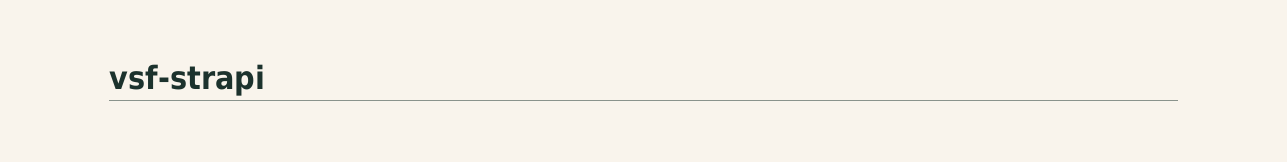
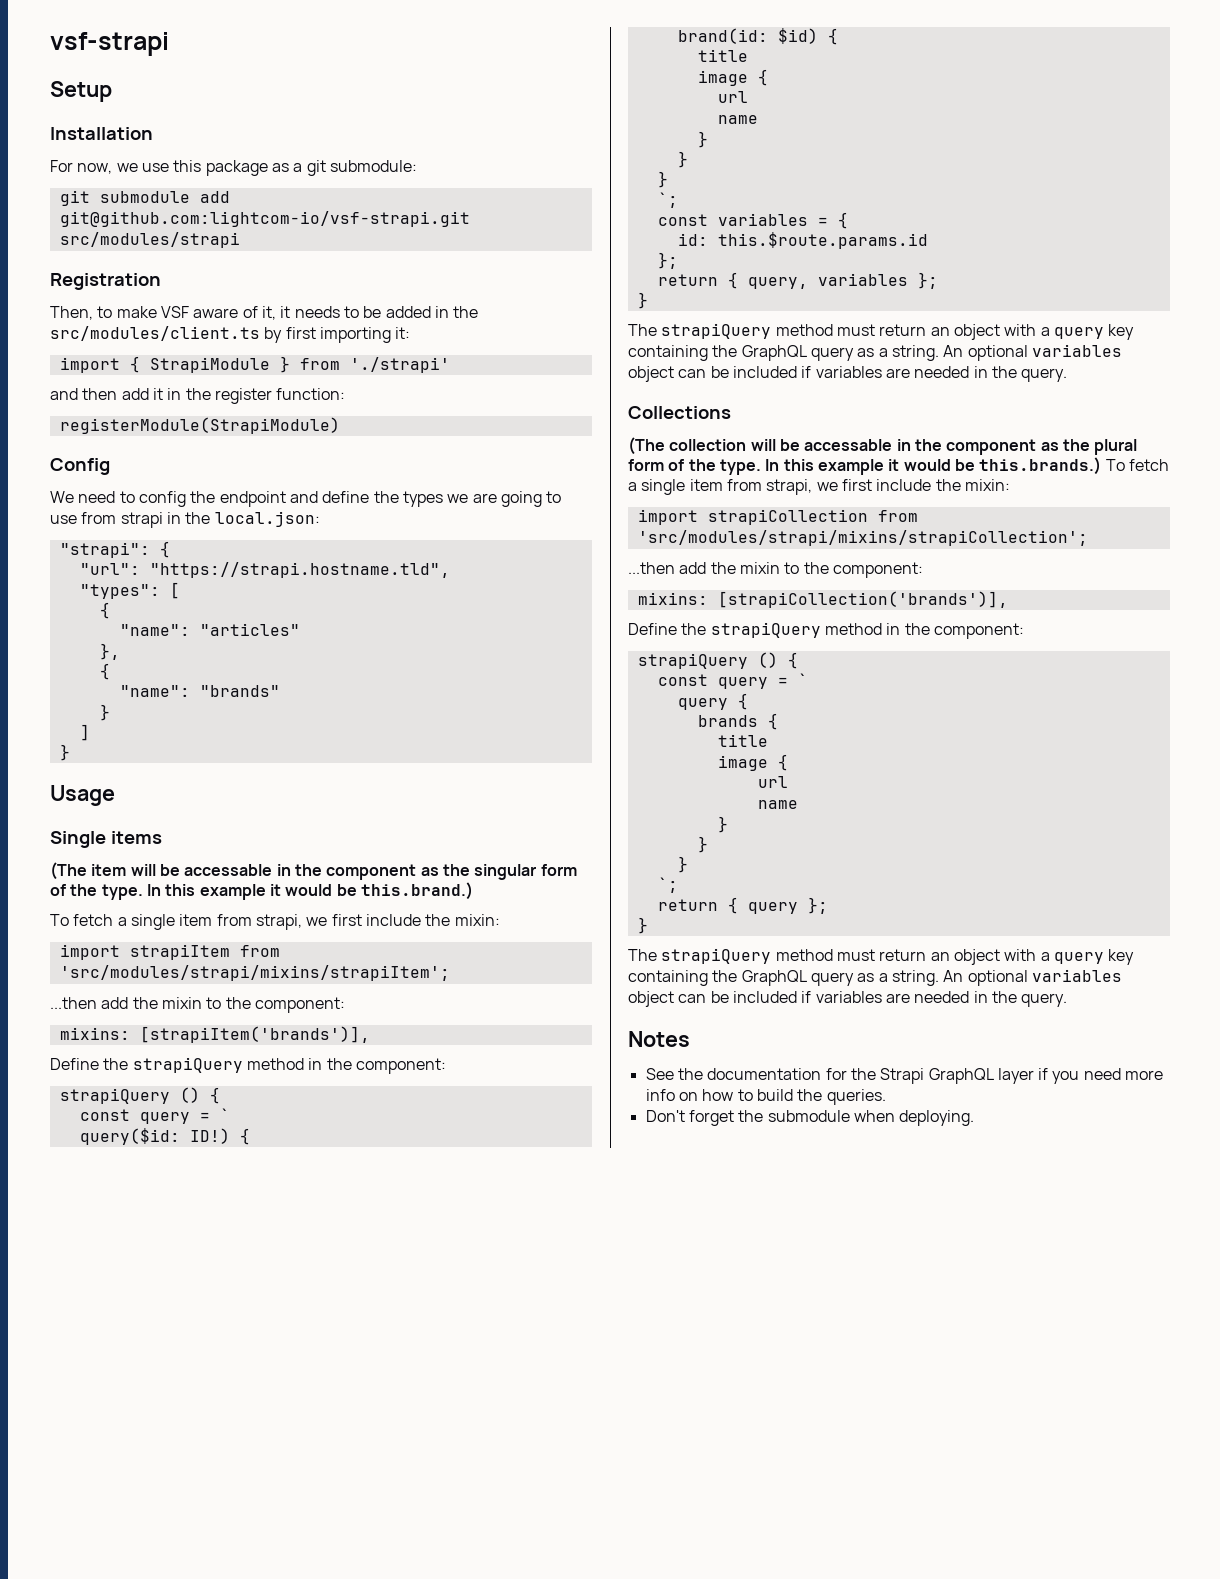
(265, 80) none -> [50,81,112,102] [50,127,153,140] [50,160,417,176] [59,190,230,206] [59,211,470,227] [59,232,240,248] [50,273,161,290] [50,306,479,320] [50,326,411,343] [59,356,450,373] [50,388,346,404] [59,417,340,434] [50,458,110,475] [50,491,562,507] [50,511,320,528] [59,541,170,558] [79,562,450,578] [79,582,180,599] [99,602,110,619] [119,623,300,636] [99,643,120,660] [99,663,110,680] [119,685,280,697] [99,704,110,721] [79,724,90,741] [59,744,70,761] [50,785,115,806] [50,831,162,848] [50,862,577,880] [50,882,473,900] [50,914,500,930] [59,944,280,960] [59,965,450,981] [50,997,345,1013] [59,1026,370,1043] [50,1057,446,1074] [59,1087,220,1104] [79,1108,230,1124] [79,1128,250,1145] [677,28,838,45] [697,49,748,62] [697,69,768,86] [717,91,748,103] [717,115,758,124] [697,131,708,148] [677,151,688,168] [657,171,668,188] [657,192,678,208] [657,212,848,229] [677,232,928,249] [657,252,678,269] [657,272,938,289] [637,292,648,309] [628,323,1135,340] [628,344,1122,361] [628,366,1068,382] [628,406,731,419] [628,437,1138,455] [628,457,1169,475] [628,479,1010,495] [637,509,918,525] [637,530,1088,546] [628,562,923,578] [637,591,1008,608] [628,622,1024,639] [637,652,798,669] [657,673,808,689] [677,693,748,710] [697,713,778,730] [717,734,768,747] [717,754,788,771] [757,776,788,788] [757,800,798,809] [717,816,728,833] [697,836,708,853] [677,856,688,873] [657,877,678,893] [657,897,828,914] [637,917,648,934] [628,948,1135,965] [628,969,1122,986] [628,991,1068,1007] [628,1031,690,1047] [645,1068,1164,1084] [645,1089,886,1105] [645,1110,975,1126] // Setup // Installation // For now, we use this package as a git submodule: // git submodule add git@github.com:lightcom-io/vsf-strapi.git src/modules/strapi // Registration // Then, to make VSF aware of it, it needs to be added in the src/modules/client.ts by first importing it: // import { StrapiModule } from './strapi' // and then add it in the register function: // registerModule(StrapiModule) // Config // We need to config the endpoint and define the types we are going to use from strapi in the local.json: // "strapi": { // "url": "https://strapi.hostname.tld", // "types": [ // { // "name": "articles" // }, // { // "name": "brands" // } // ] // } // Usage // Single items // (The item will be accessable in the component as the singular form of the type. In this example it would be this.brand.) // To fetch a single item from strapi, we first include the mixin: // import strapiItem from 'src/modules/strapi/mixins/strapiItem'; // ...then add the mixin to the component: // mixins: [strapiItem('brands')], // Define the strapiQuery method in the component: // strapiQuery () { // const query = ` // query($id: ID!) { // brand(id: $id) { // title // image { // url // name // } // } // } // `; // const variables = { // id: this.$route.params.id // }; // return { query, variables }; // } // The strapiQuery method must return an object with a query key containing the GraphQL query as a string. An optional variables object can be included if variables are needed in the query. // Collections // (The collection will be accessable in the component as the plural form of the type. In this example it would be this.brands.) To fetch a single item from strapi, we first include the mixin: // import strapiCollection from 'src/modules/strapi/mixins/strapiCollection'; // ...then add the mixin to the component: // mixins: [strapiCollection('brands')], // Define the strapiQuery method in the component: // strapiQuery () { // const query = ` // query { // brands { // title // image { // url // name // } // } // } // `; // return { query }; // } // The strapiQuery method must return an object with a query key containing the GraphQL query as a string. An optional variables object can be included if variables are needed in the query. // Notes // See the documentation for the Strapi GraphQL layer if you need more info on how to build the queries. // Don't forget the submodule when deploying.

